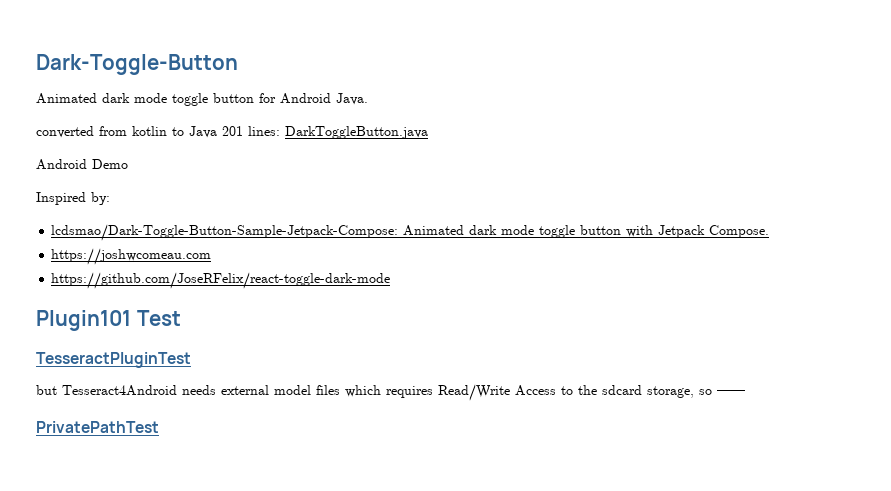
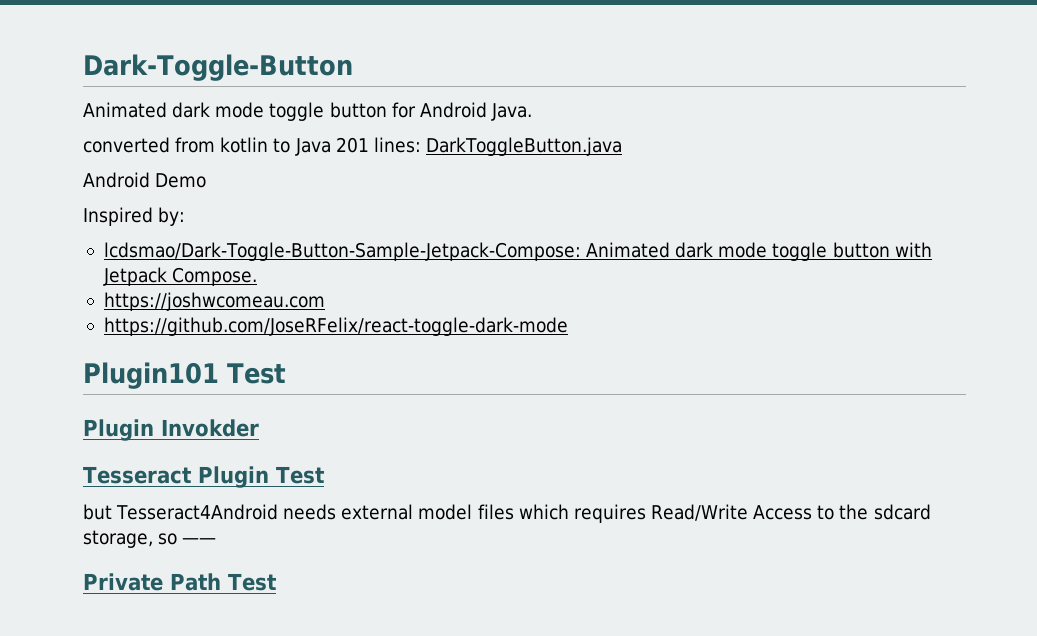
[36,352,191,368] TesseractPluginTest -> [83,419,259,441] [83,466,325,488] Plugin Invokder // Tesseract Plugin Test
[36,421,159,433] PrivatePathTest -> [83,573,277,591] Private Path Test

